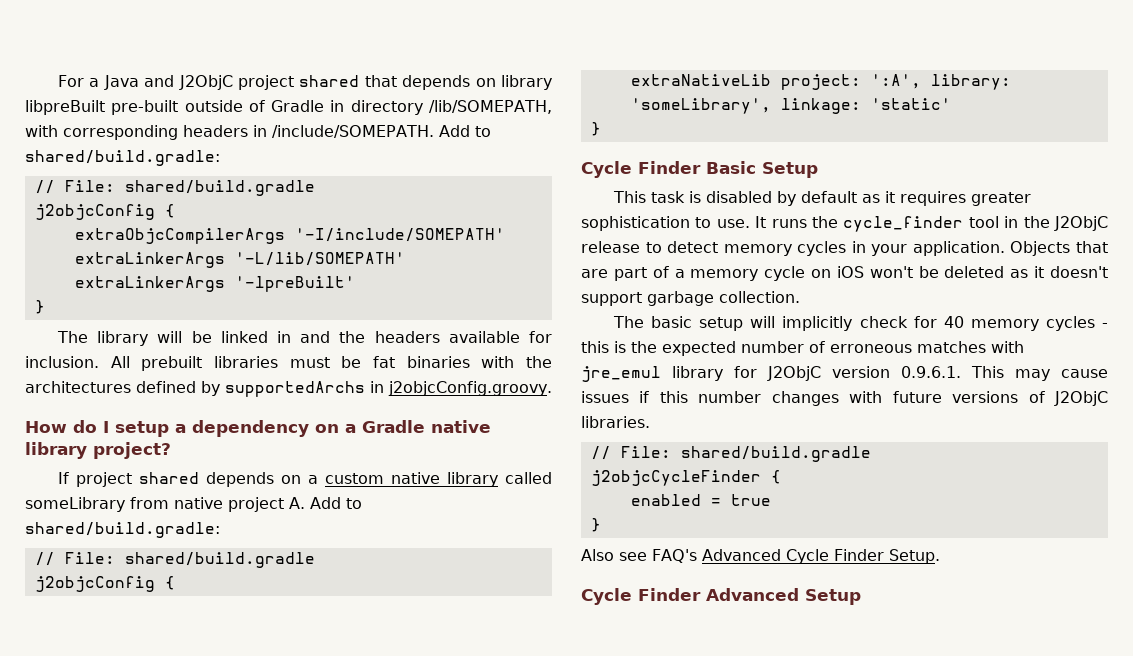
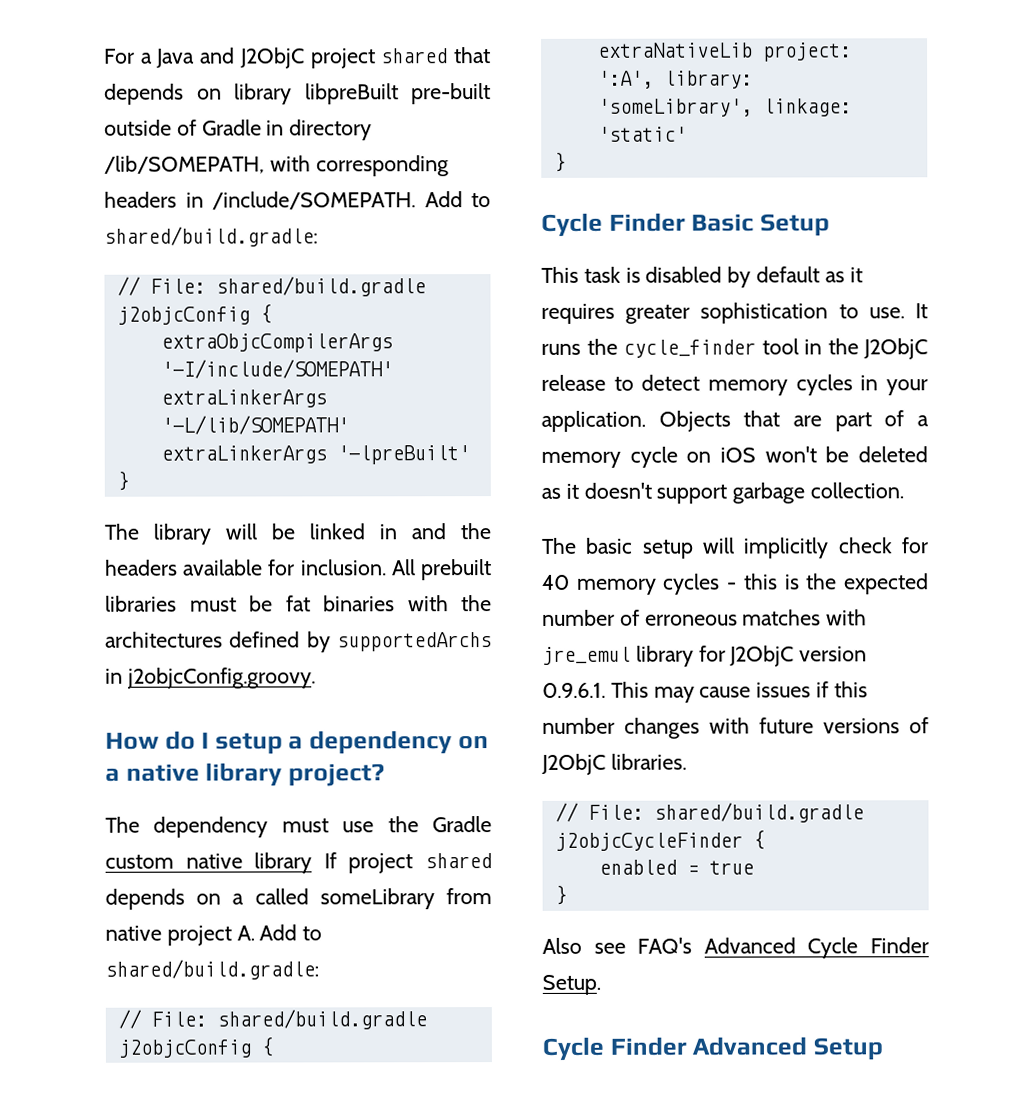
[362,420,425,433] Gradle -> (120, 774) none
(171, 450) none -> [105,816,492,838] [105,852,313,874] The dependency must use the Gradle custom native library
[325,472,499,487] custom native library -> (245, 899) none

